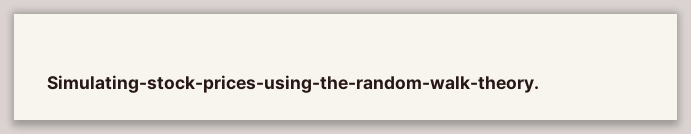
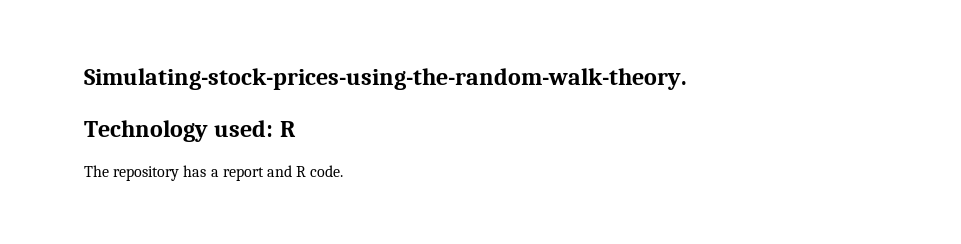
(539, 84) none -> [84,120,296,142] [84,165,344,181] // Technology used: R // The repository has a report and R code.

